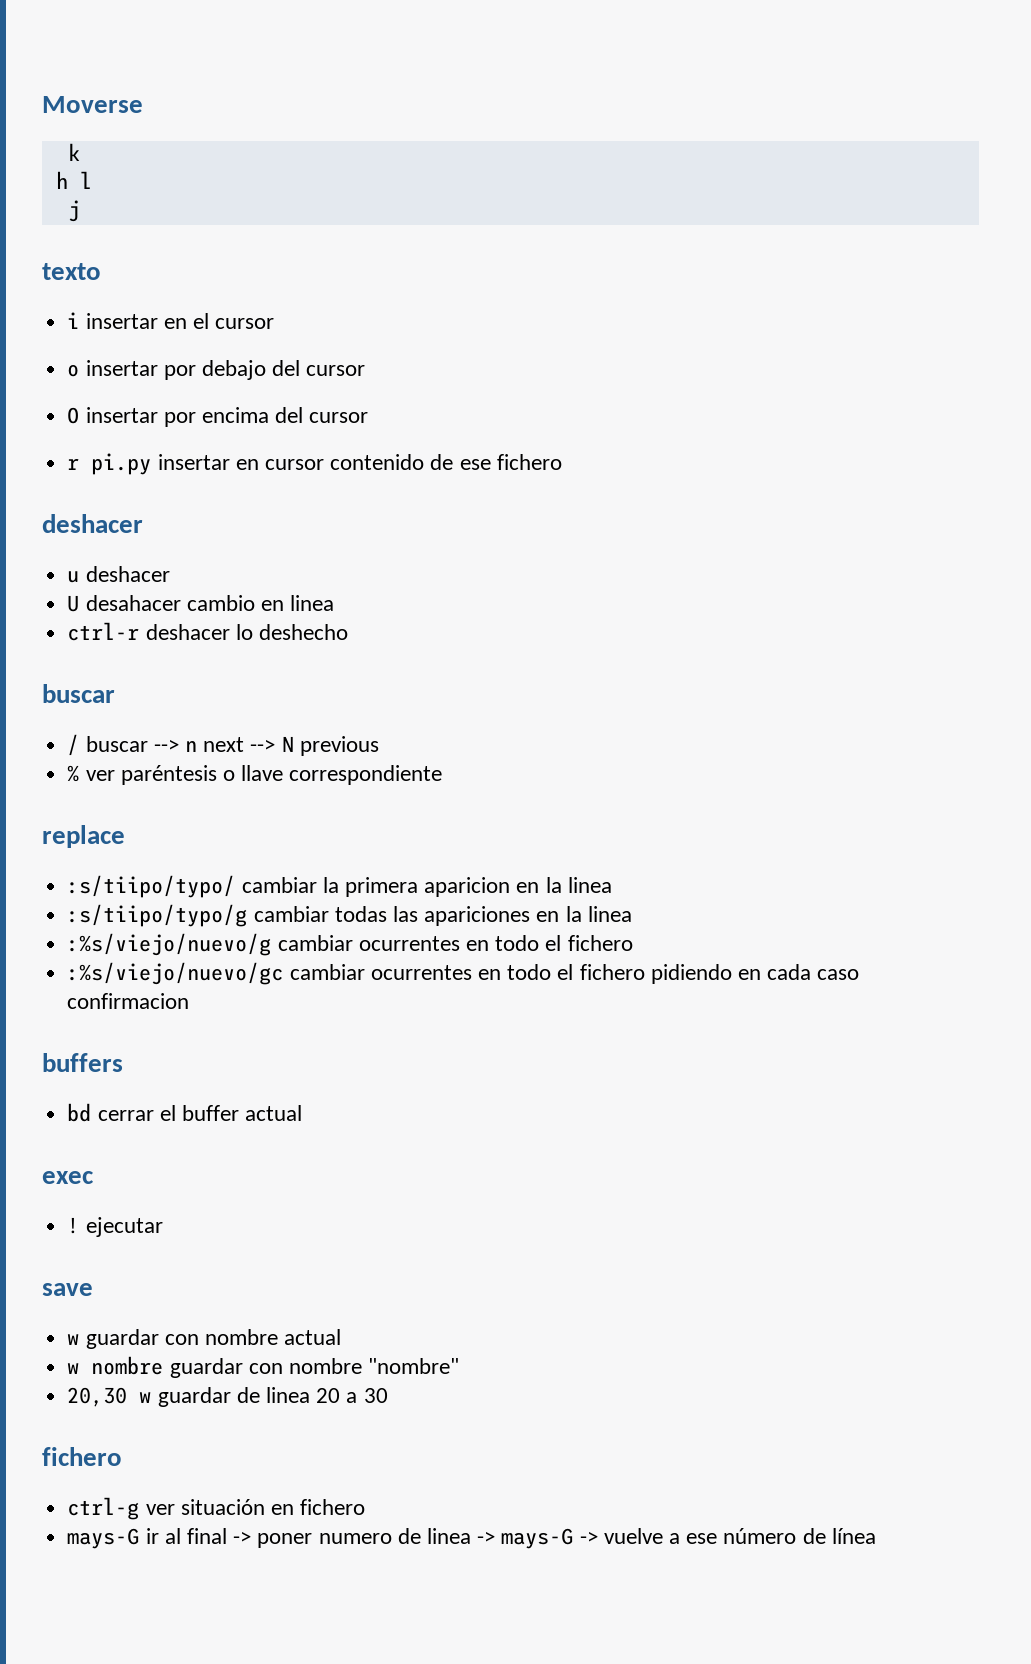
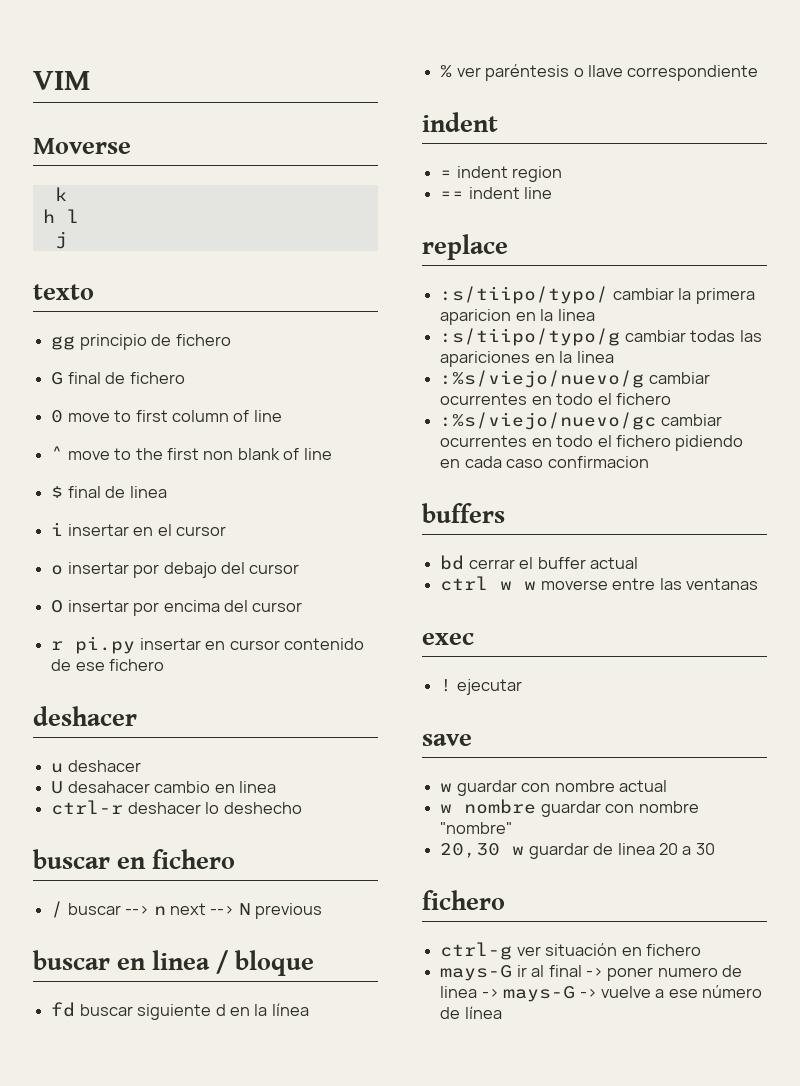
(42, 104) none -> [33,71,91,90] VIM //
(101, 271) none -> [51,334,231,350] [51,372,185,385] [51,410,282,423] [51,446,332,460] [51,486,167,498] // gg principio de fichero // G final de fichero // 0 move to first column of line // ^ move to the first non blank of line // $ final de linea
(115, 693) none -> [117,849,236,869] en fichero
(379, 746) none -> [33,950,315,976] [51,1002,309,1020] // buscar en linea / bloque // fd buscar siguiente d en la línea
(443, 775) none -> [422,112,498,132] [440,166,563,182] [440,187,553,199] // indent // = indent region // == indent line
(303, 1113) none -> [440,576,758,591] // ctrl w w moverse entre las ventanas

